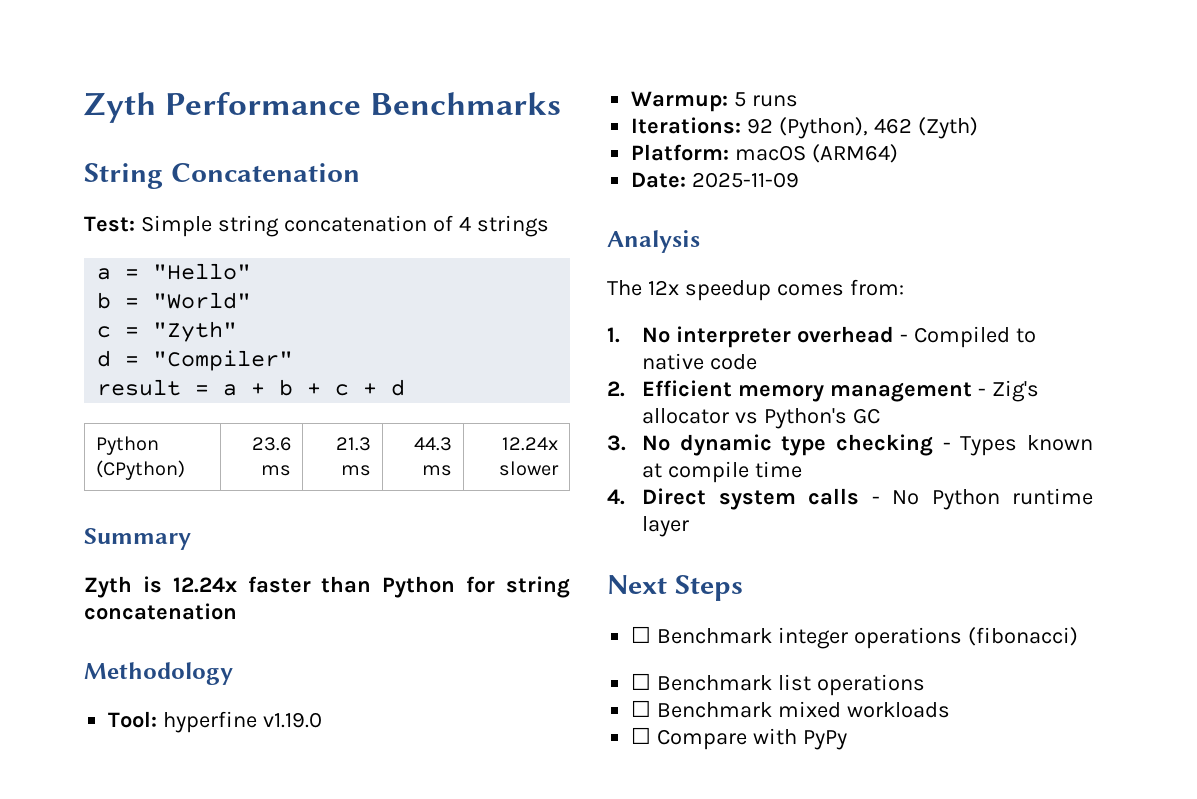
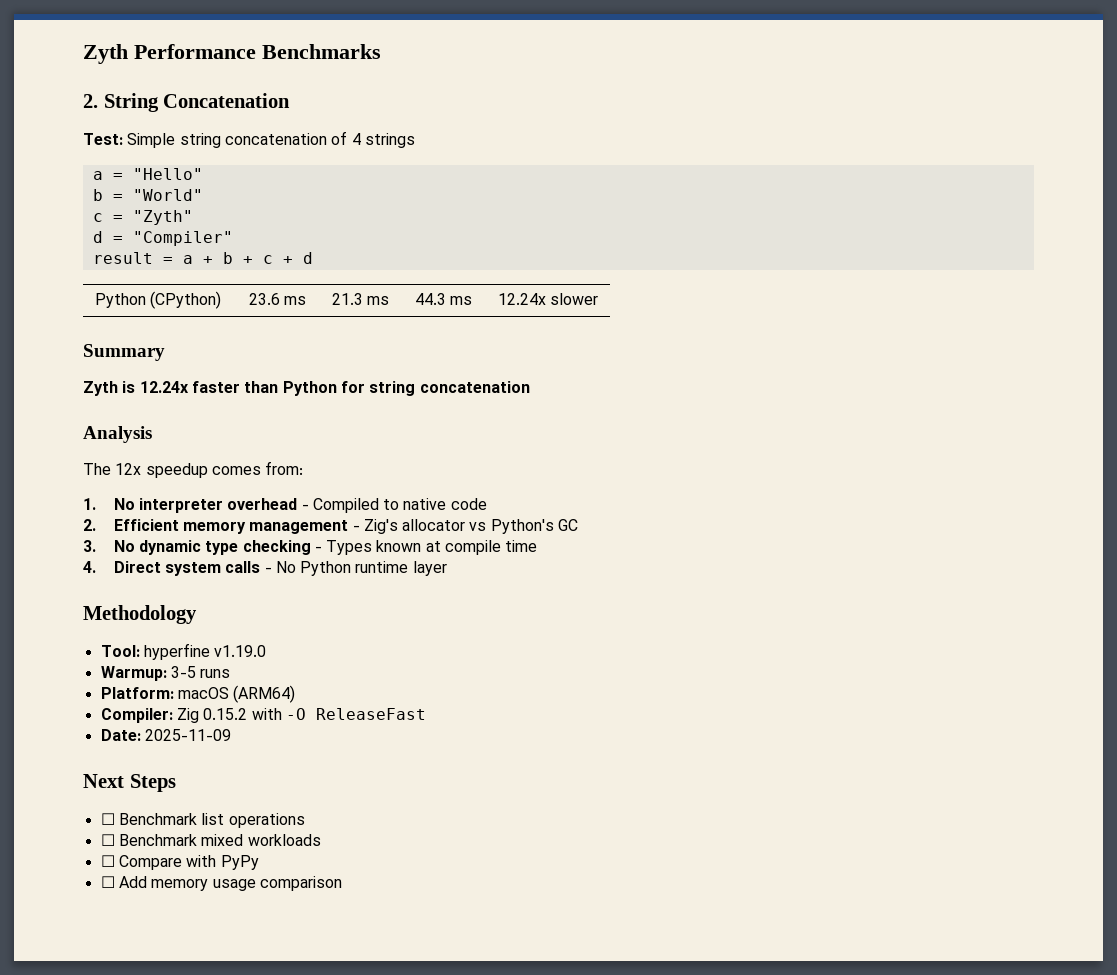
(562, 103) none -> [83,94,98,108] 2.
[84,662,233,685] [108,711,323,733] [631,91,799,112] [631,117,978,139] [631,144,899,163] [631,172,800,188] // Methodology // Tool: hyperfine v1.19.0 // Warmup: 5 runs // Iterations: 92 (Python), 462 (Zyth) // Platform: macOS (ARM64) // Date: 2025-11-09 -> (530, 387) none
[607,575,743,601] [631,626,1078,649] Next Steps // ☐ Benchmark integer operations (fibonacci) -> [83,605,197,624] [100,643,267,660] [100,666,231,681] [100,685,296,703] [100,708,426,723] [100,729,231,741] [83,774,176,792] Methodology // Tool: hyperfine v1.19.0 // Warmup: 3-5 runs // Platform: macOS (ARM64) // Compiler: Zig 0.15.2 with -O ReleaseFast // Date: 2025-11-09 // Next Steps
(848, 740) none -> [100,876,342,891] // ☐ Add memory usage comparison

